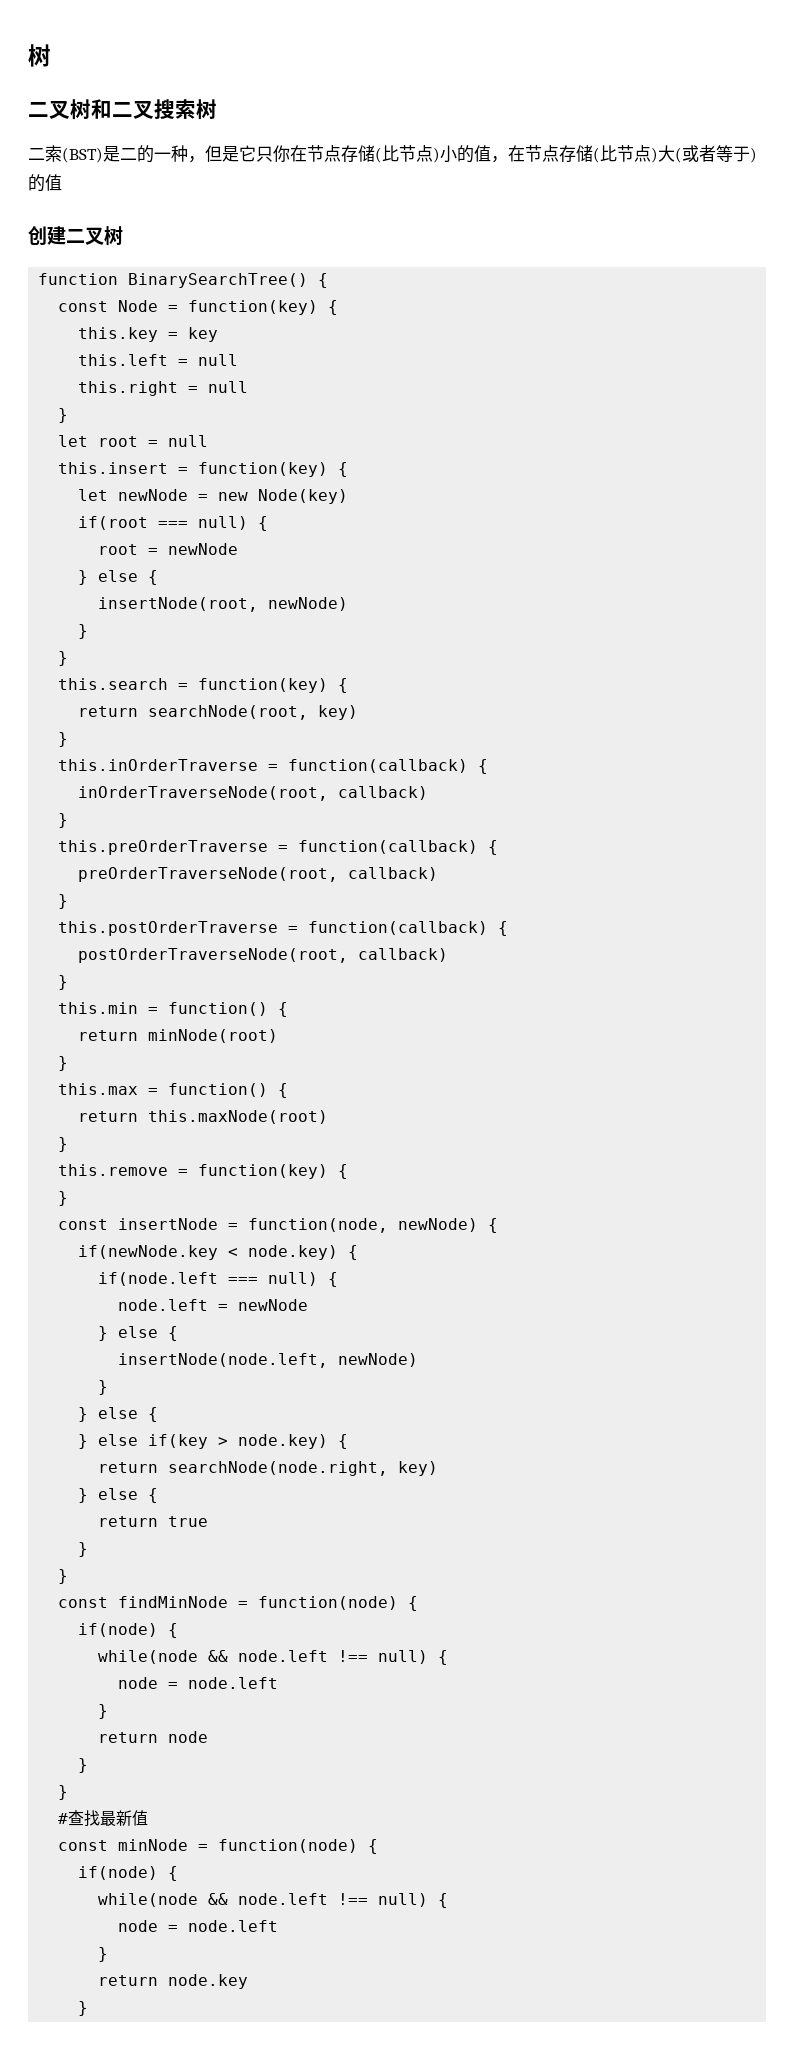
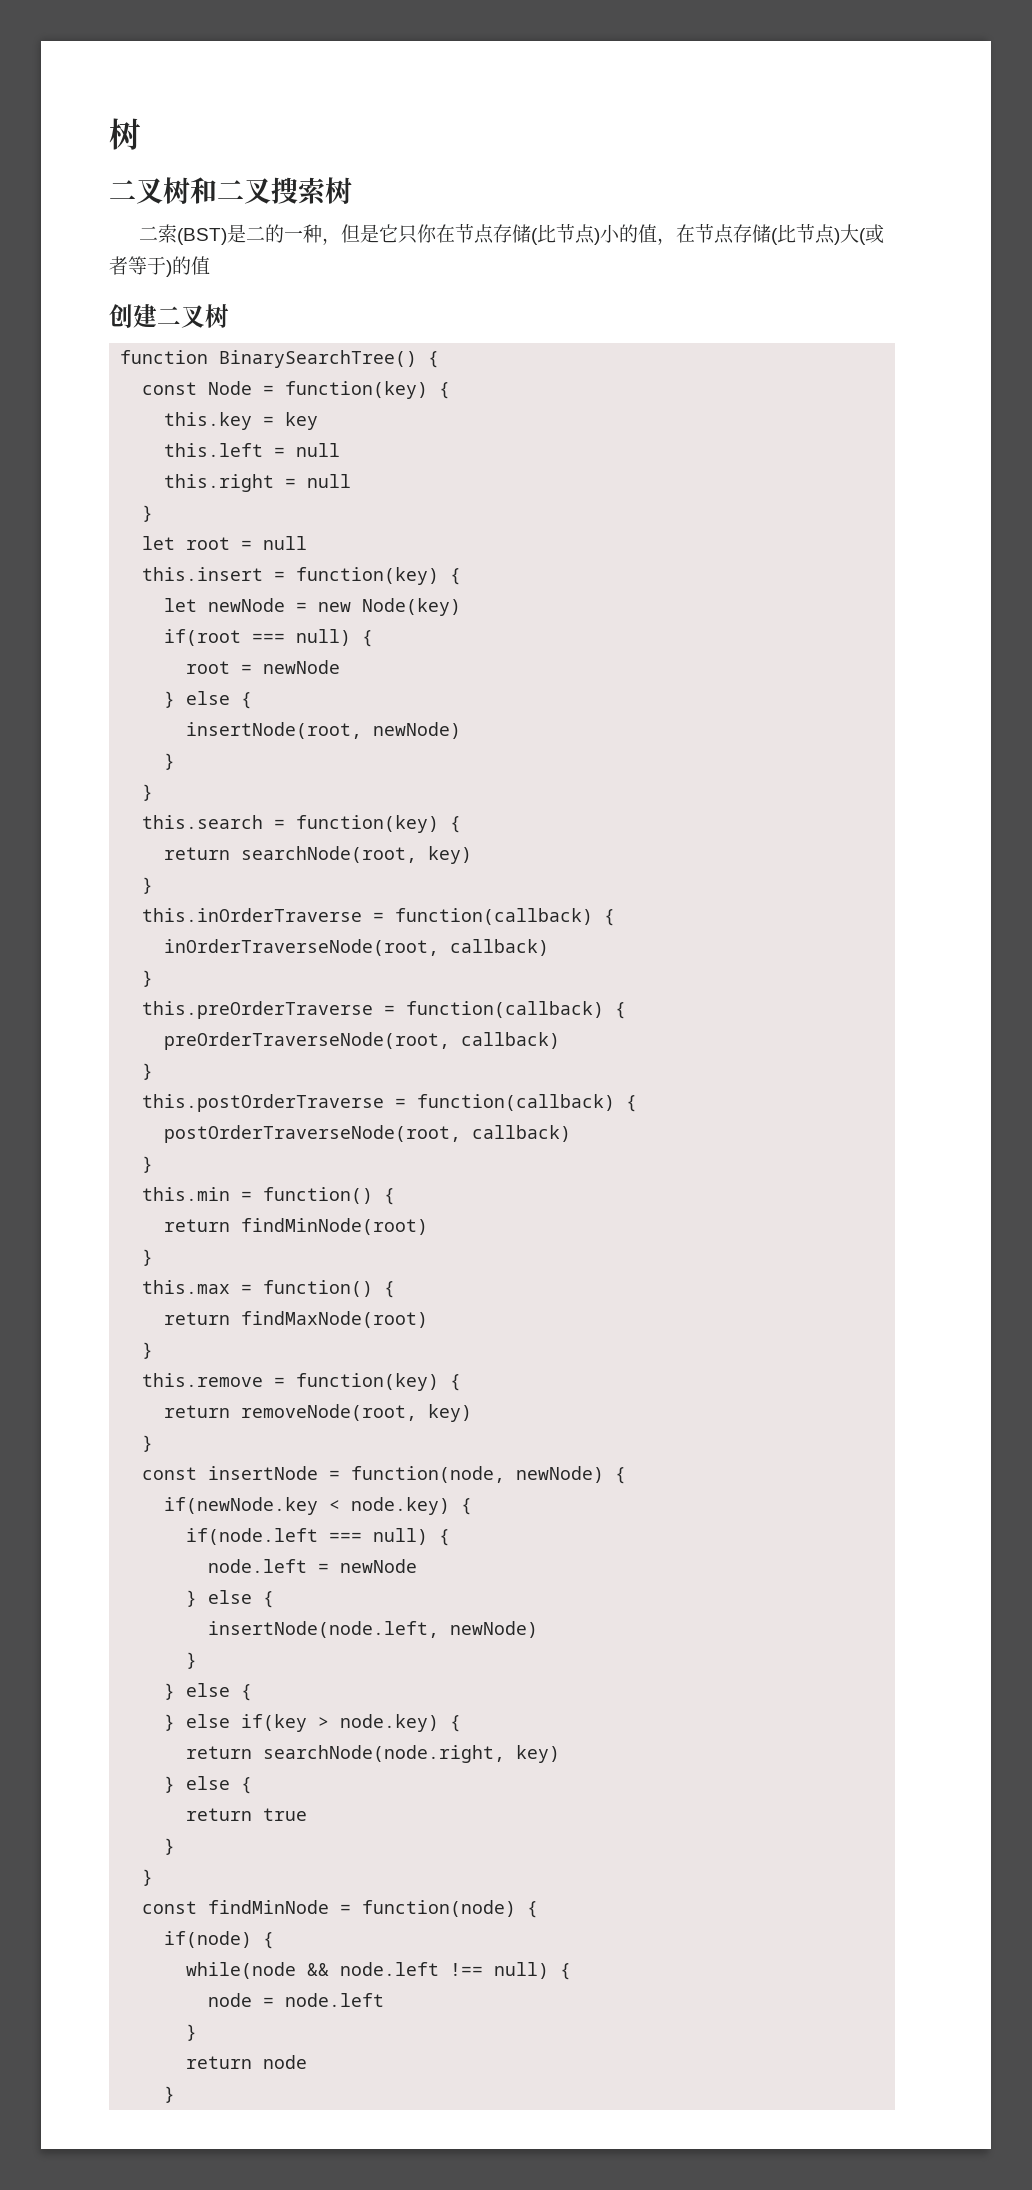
[148,1029,279,1043] minNode(root) -> [241,1218,429,1235] findMinNode(root)
[148,1110,329,1124] this.maxNode(root) -> [241,1311,429,1328] findMaxNode(root)
(349, 1171) none -> [164,1404,473,1422] // return removeNode(root, key)
[58,1785,69,1800] [58,1810,149,1826] [58,1839,379,1854] [78,1866,179,1881] [98,1893,449,1908] [118,1920,279,1932] [98,1947,109,1962] [98,1974,249,1989] [78,2001,89,2016] // } // #查找最新值 // const minNode = function(node) { // if(node) { // while(node && node.left !== null) { // node = node.left // } // return node.key // } -> (176, 2094) none

